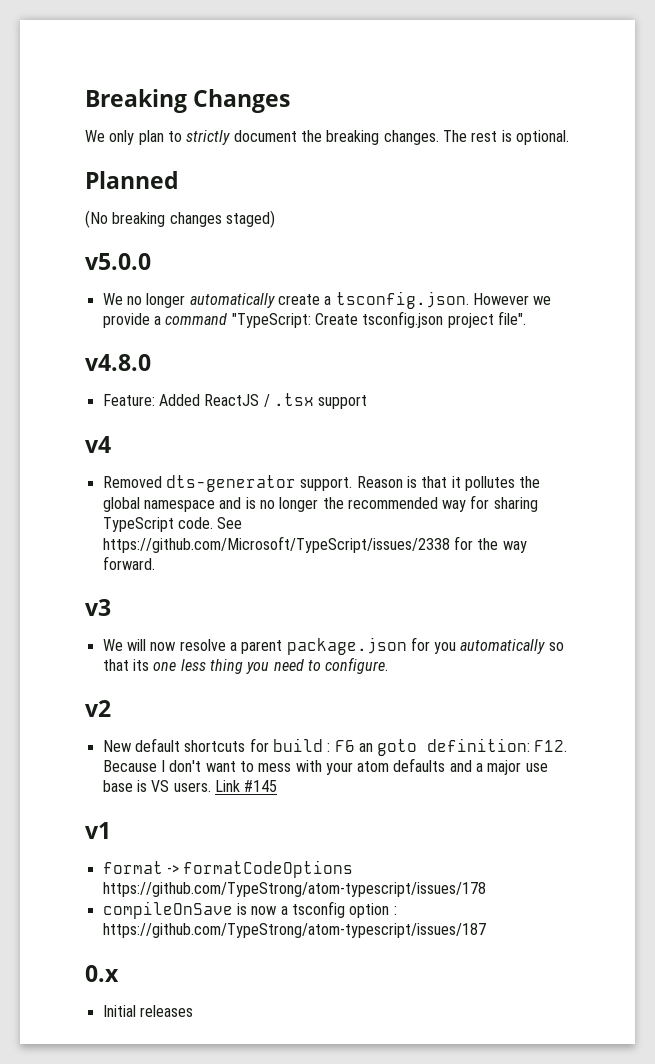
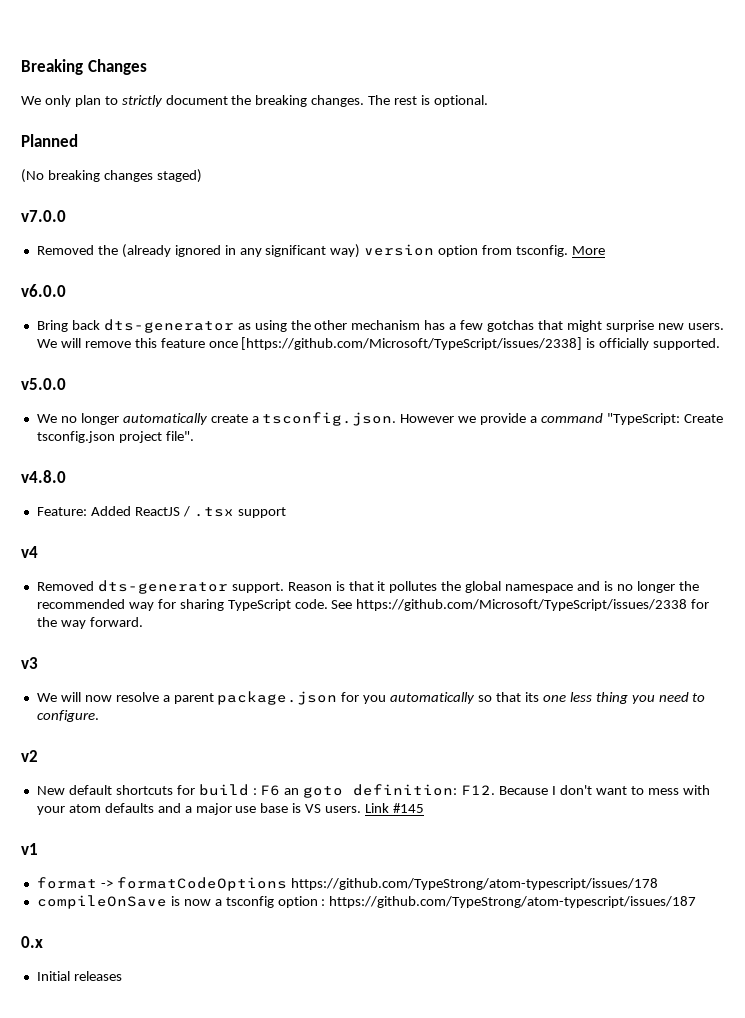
(275, 219) none -> [21,210,66,222] [36,244,605,258] [21,284,66,297] [36,319,724,333] [36,337,721,350] // v7.0.0 // Removed the (already ignored in any significant way) version option from tsconfig. More // v6.0.0 // Bring back dts-generator as using the other mechanism has a few gotchas that might surprise new users. We will remove this feature once [https://github.com/Microsoft/TypeScript/issues/2338] is officially supported.

